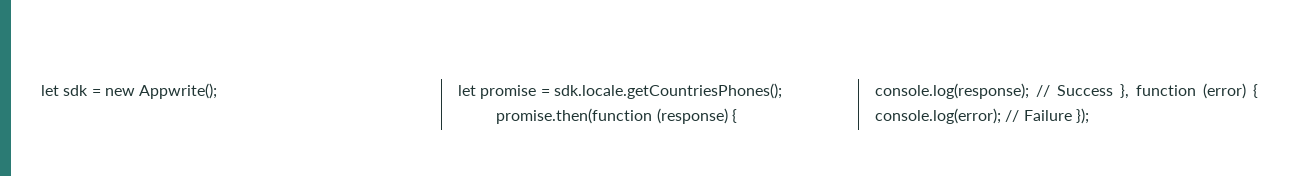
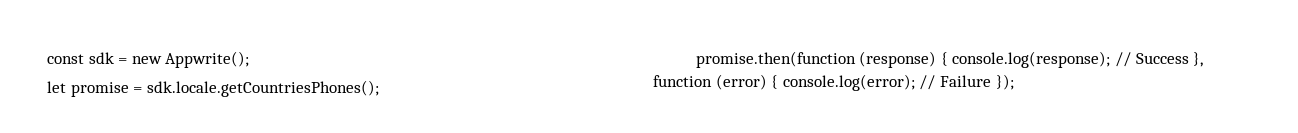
[41,85,59,96] let -> [47,54,84,64] const

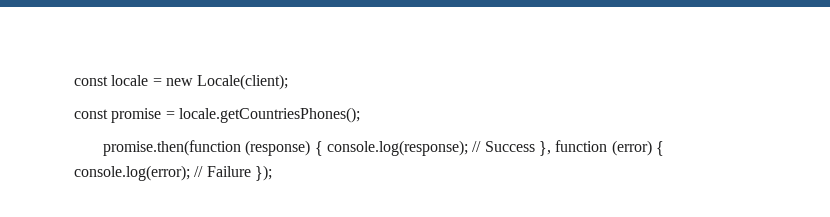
[47,52,114,64] const sdk -> [74,75,149,86] const locale
[165,51,250,68] [47,81,66,93] Appwrite(); // let -> [197,74,289,90] [74,109,108,119] Locale(client); // const
[146,80,379,97] sdk.locale.getCountriesPhones(); -> [178,107,360,123] locale.getCountriesPhones();

